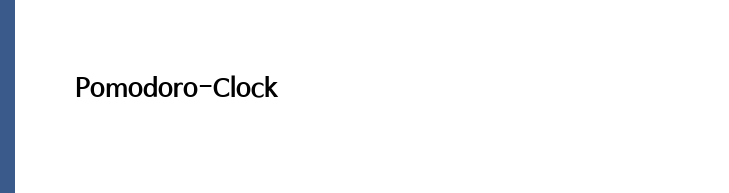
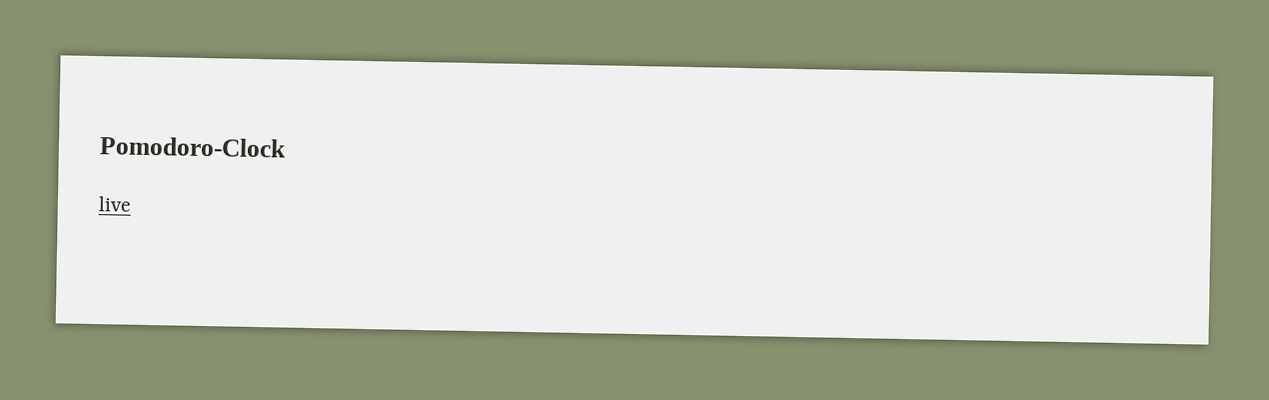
(279, 86) none -> [98,196,131,212] // live

